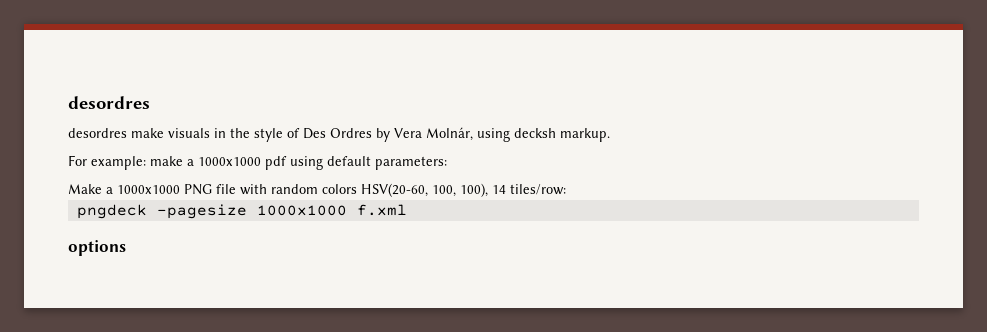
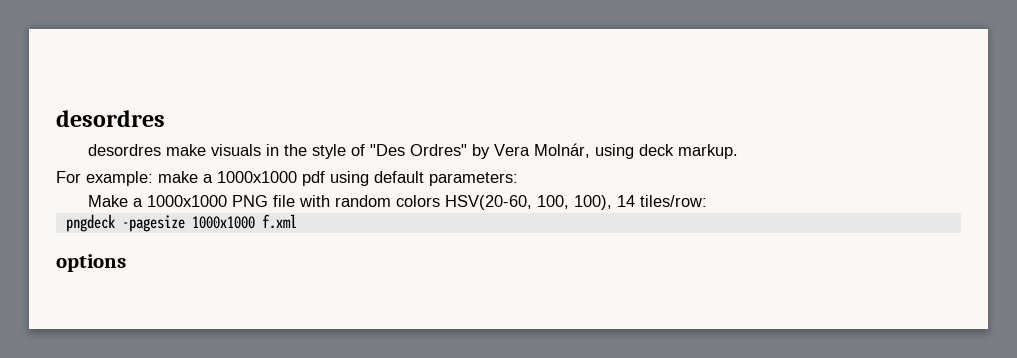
[303,128,372,139] Des Ordres -> [370,144,468,156] "Des Ordres"
[514,128,556,138] decksh -> [639,144,675,156] deck

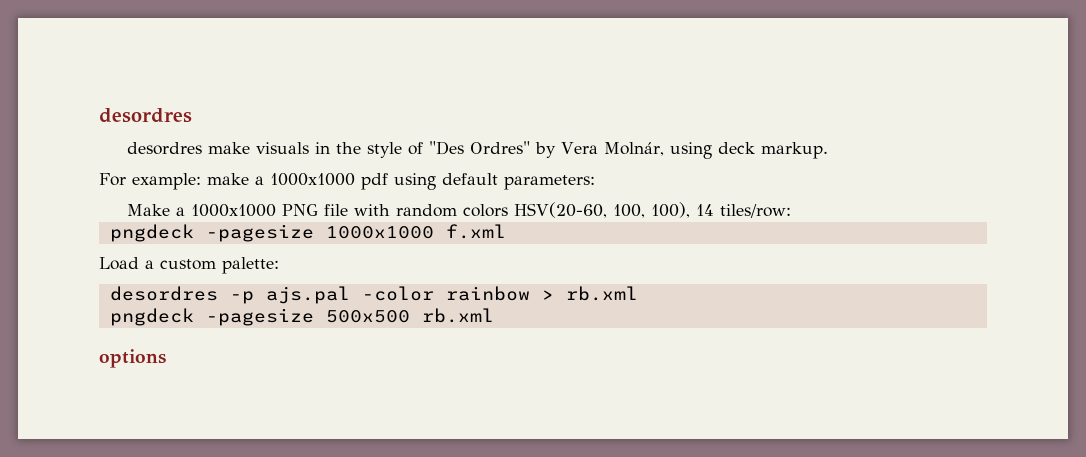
(297, 221) none -> [99,257,279,274] [109,286,638,304] [109,308,494,326] // Load a custom palette: // desordres -p ajs.pal -color rainbow > rb.xml // pngdeck -pagesize 500x500 rb.xml

